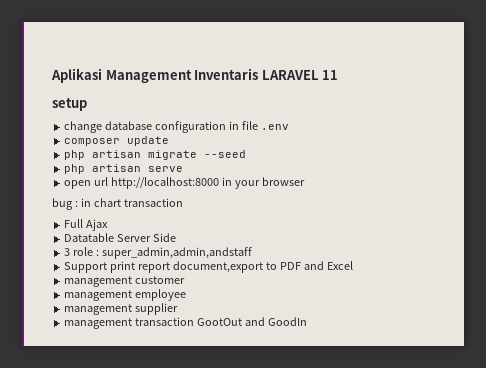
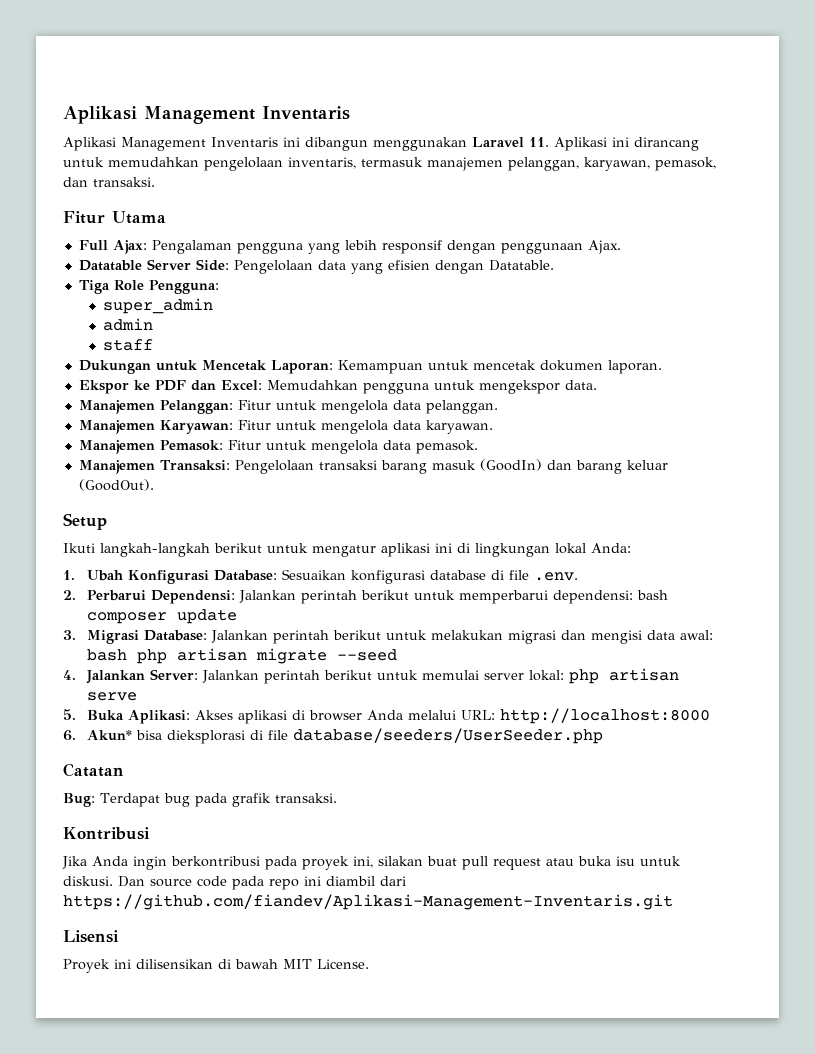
[51,68,339,83] [52,98,87,111] [64,121,289,133] [64,136,170,146] [64,150,247,160] [64,164,184,174] [64,177,305,189] [52,198,183,210] [64,219,109,231] [64,233,177,242] [64,247,253,259] [64,261,353,273] [64,276,186,287] [64,289,187,301] [64,303,179,315] [64,317,307,329] Aplikasi Management Inventaris LARAVEL 11 // setup // change database configuration in file .env // composer update // php artisan migrate --seed // php artisan serve // open url http://localhost:8000 in your browser // bug : in chart transaction // Full Ajax // Datatable Server Side // 3 role : super_admin,admin,andstaff // Support print report document,export to PDF and Excel // management customer // management employee // management supplier // management transaction GootOut and GoodIn -> [63,106,350,124] [63,137,699,151] [63,157,716,171] [63,177,155,187] [63,211,166,224] [78,240,621,254] [78,259,554,274] [78,280,219,294] [103,298,214,314] [103,318,154,331] [103,339,154,351] [78,360,662,374] [78,380,597,394] [78,400,498,414] [78,420,493,434] [78,440,478,454] [78,459,668,474] [78,479,154,491] [63,513,107,530] [63,543,631,557] [63,569,579,584] [63,590,669,604] [87,609,238,624] [63,630,714,644] [87,648,398,664] [63,668,680,684] [87,692,138,701] [63,708,711,724] [63,728,604,744] [63,763,124,777] [63,793,337,807] [63,827,150,840] [62,856,681,870] [63,876,406,890] [63,894,673,910] [63,930,119,943] [63,959,369,973] Aplikasi Management Inventaris // Aplikasi Management Inventaris ini dibangun menggunakan Laravel 11. Aplikasi ini dirancang untuk memudahkan pengelolaan inventaris, termasuk manajemen pelanggan, karyawan, pemasok, dan transaksi. // Fitur Utama // Full Ajax: Pengalaman pengguna yang lebih responsif dengan penggunaan Ajax. // Datatable Server Side: Pengelolaan data yang efisien dengan Datatable. // Tiga Role Pengguna: // super_admin // admin // staff // Dukungan untuk Mencetak Laporan: Kemampuan untuk mencetak dokumen laporan. // Ekspor ke PDF dan Excel: Memudahkan pengguna untuk mengekspor data. // Manajemen Pelanggan: Fitur untuk mengelola data pelanggan. // Manajemen Karyawan: Fitur untuk mengelola data karyawan. // Manajemen Pemasok: Fitur untuk mengelola data pemasok. // Manajemen Transaksi: Pengelolaan transaksi barang masuk (GoodIn) dan barang keluar (GoodOut). // Setup // Ikuti langkah-langkah berikut untuk mengatur aplikasi ini di lingkungan lokal Anda: // 1. Ubah Konfigurasi Database: Sesuaikan konfigurasi database di file .env. // 2. Perbarui Dependensi: Jalankan perintah berikut untuk memperbarui dependensi: bash composer update // 3. Migrasi Database: Jalankan perintah berikut untuk melakukan migrasi dan mengisi data awal: bash php artisan migrate --seed // 4. Jalankan Server: Jalankan perintah berikut untuk memulai server lokal: php artisan serve // 5. Buka Aplikasi: Akses aplikasi di browser Anda melalui URL: http://localhost:8000 // 6. Akun* bisa dieksplorasi di file database/seeders/UserSeeder.php // Catatan // Bug: Terdapat bug pada grafik transaksi. // Kontribusi // Jika Anda ingin berkontribusi pada proyek ini, silakan buat pull request atau buka isu untuk diskusi. Dan source code pada repo ini diambil dari https://github.com/fiandev/Aplikasi-Management-Inventaris.git // Lisensi // Proyek ini dilisensikan di bawah MIT License.

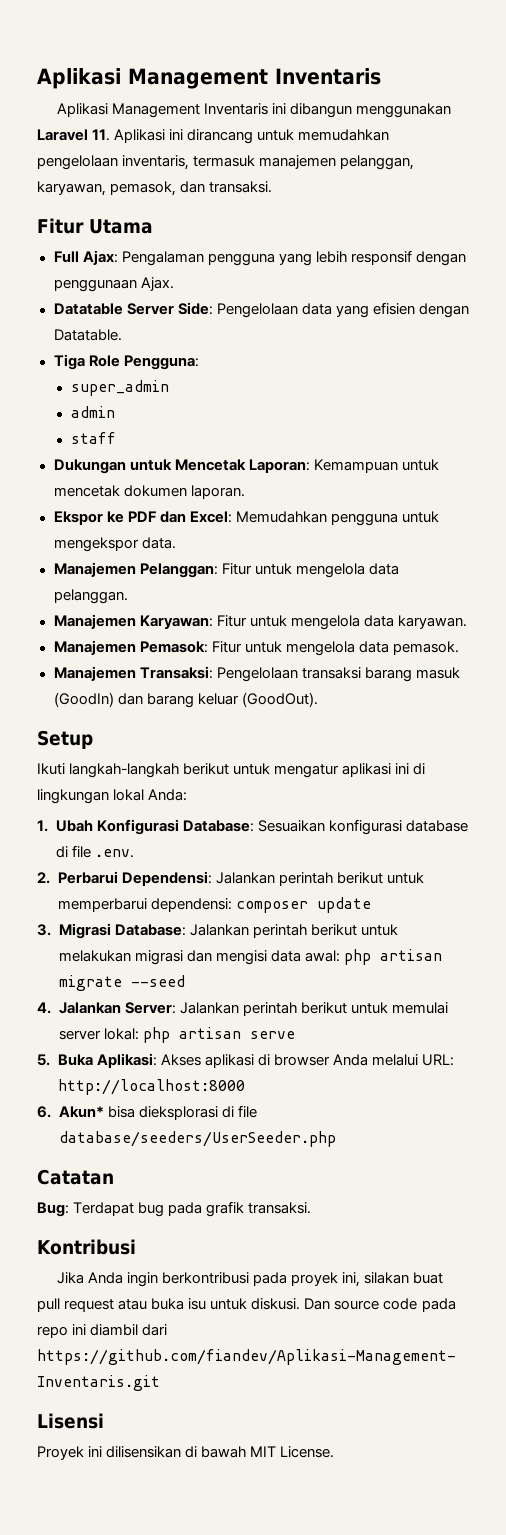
[637,590,669,600] bash -> (232, 905) none
[87,649,128,661] bash -> (340, 956) none

